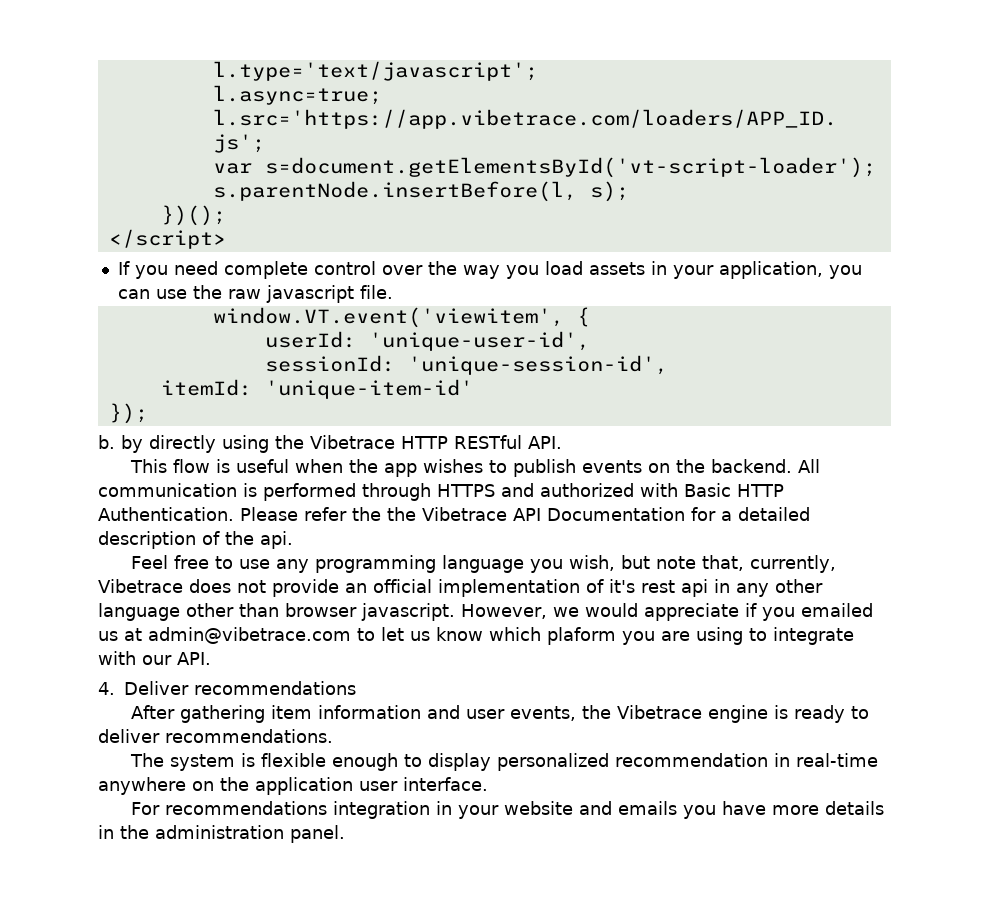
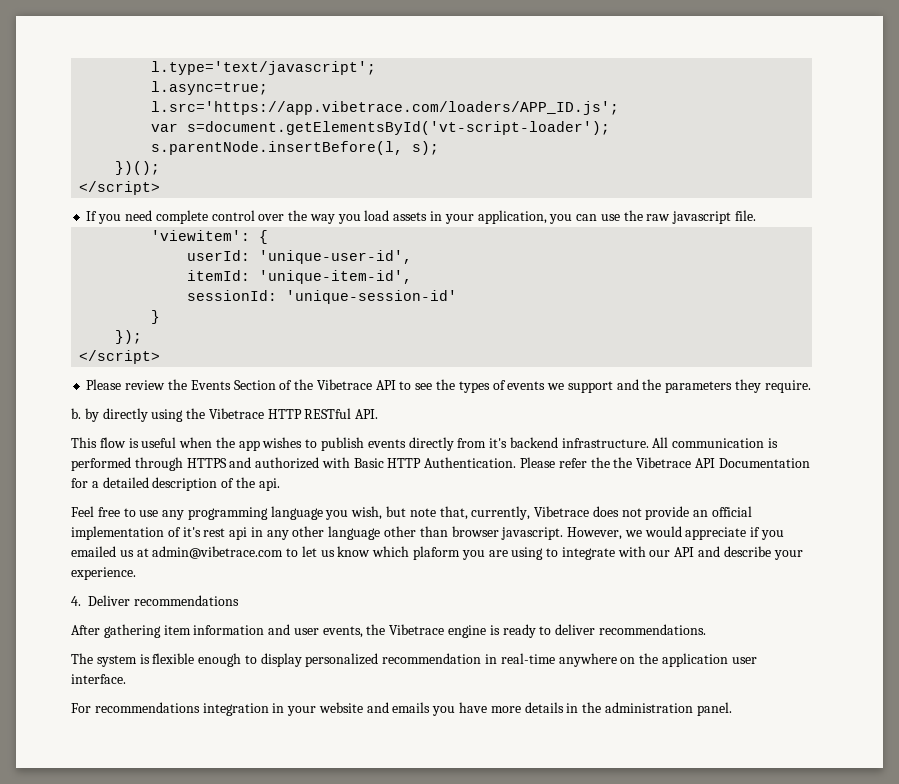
[212,307,564,328] window.VT.event('viewitem', -> [151,230,251,241] 'viewitem':
(590, 341) none -> [187,270,413,284] // itemId: 'unique-item-id',
[407,355,668,375] [160,379,473,399] [108,403,148,424] 'unique-session-id', // itemId: 'unique-item-id' // }); -> [286,290,458,304] [151,310,161,324] [115,330,143,344] [79,350,161,364] [86,379,811,393] 'unique-session-id' // } // }); // </script> // Please review the Events Section of the Vibetrace API to see the types of events we support and the parameters they require.
[648,459,793,473] on the backend. -> [408,437,649,451] directly from it's backend infrastructure.
[177,652,211,665] API. -> [674,546,803,560] [71,567,136,580] API and describe your experience.

